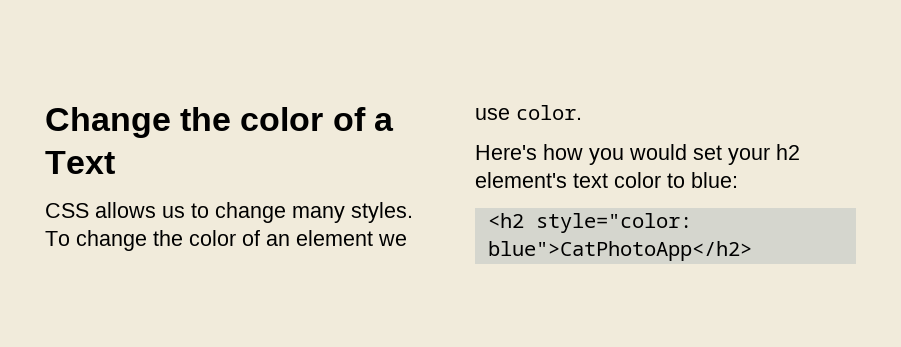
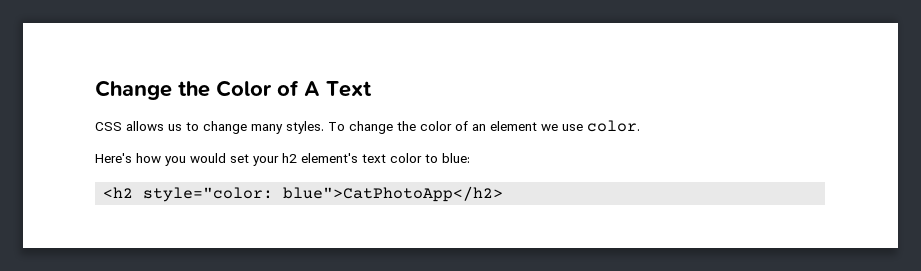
[240,107,394,131] color of a -> [216,80,320,97] Color of A

